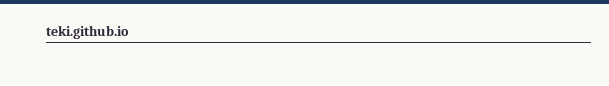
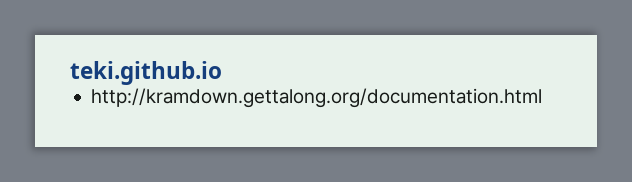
(129, 32) none -> [91,88,543,108] // http://kramdown.gettalong.org/documentation.html

